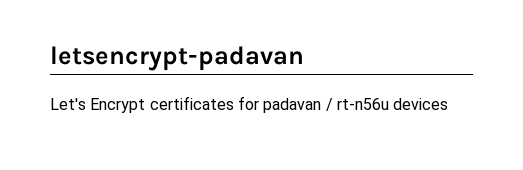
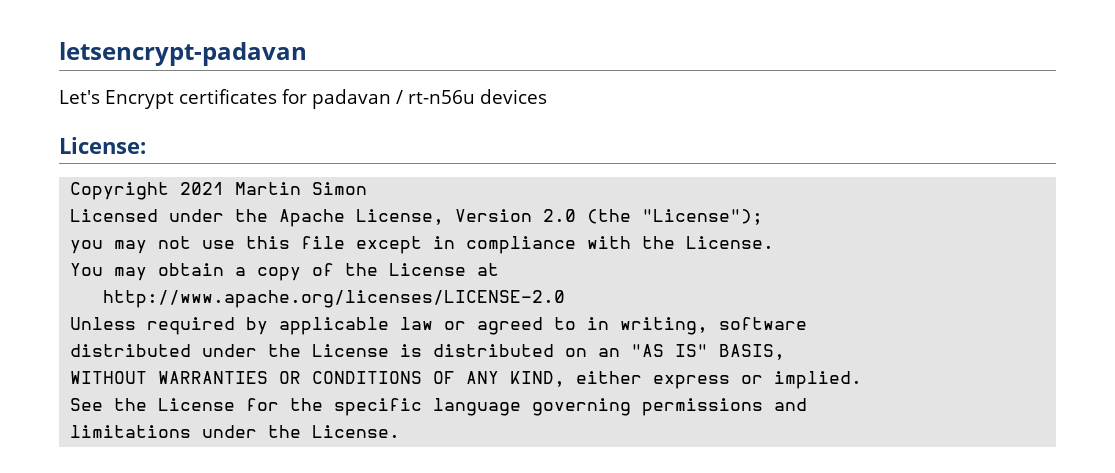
(449, 104) none -> [59,137,146,154] [70,182,368,200] [70,209,764,227] [70,236,775,254] [70,263,500,281] [103,290,566,308] [70,317,808,335] [70,344,786,360] [70,371,863,389] [70,398,808,416] [70,425,401,438] // License: // Copyright 2021 Martin Simon // Licensed under the Apache License, Version 2.0 (the "License"); // you may not use this file except in compliance with the License. // You may obtain a copy of the License at // http://www.apache.org/licenses/LICENSE-2.0 // Unless required by applicable law or agreed to in writing, software // distributed under the License is distributed on an "AS IS" BASIS, // WITHOUT WARRANTIES OR CONDITIONS OF ANY KIND, either express or implied. // See the License for the specific language governing permissions and // limitations under the License.

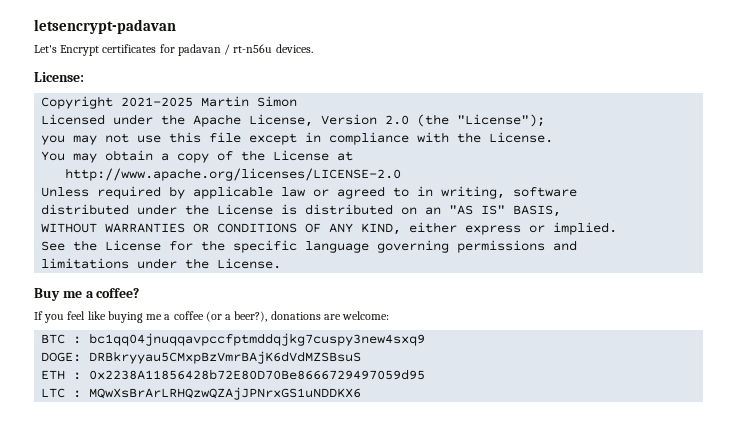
[480,89,547,104] devices -> [275,44,313,53] devices.
[180,182,225,195] 2021 -> [121,97,194,107] 2021-2025
(401, 431) none -> [34,288,140,301] [34,311,390,323] [41,333,426,346] [41,351,362,364] [41,369,426,380] [41,387,362,400] // Buy me a coffee? // If you feel like buying me a coffee (or a beer?), donations are welcome: // BTC : bc1qq04jnuqqavpccfptmddqjkg7cuspy3new4sxq9 // DOGE: DRBkryyau5CMxpBzVmrBAjK6dVdMZSBsuS // ETH : 0x2238A11856428b72E80D70Be8666729497059d95 // LTC : MQwXsBrArLRHQzwQZAjJPNrxGS1uNDDKX6

